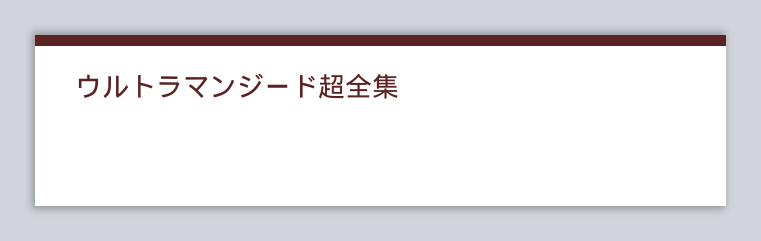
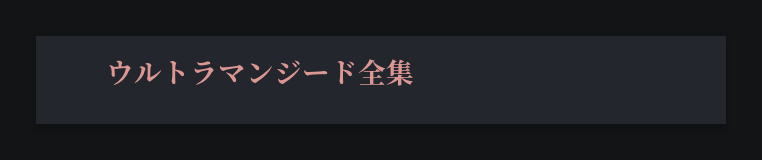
[318,74,345,99] 超 -> (358, 73) none

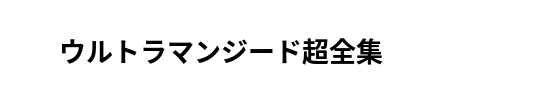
(358, 73) none -> [302,38,329,65] 超

